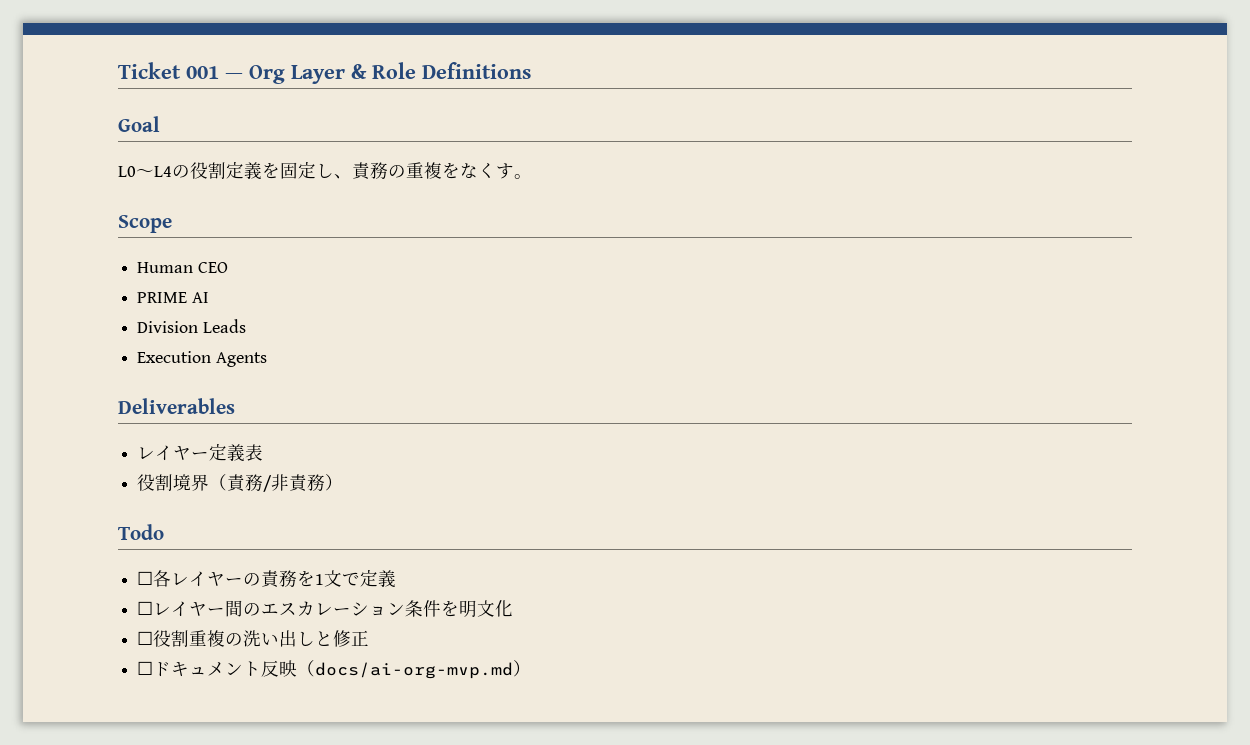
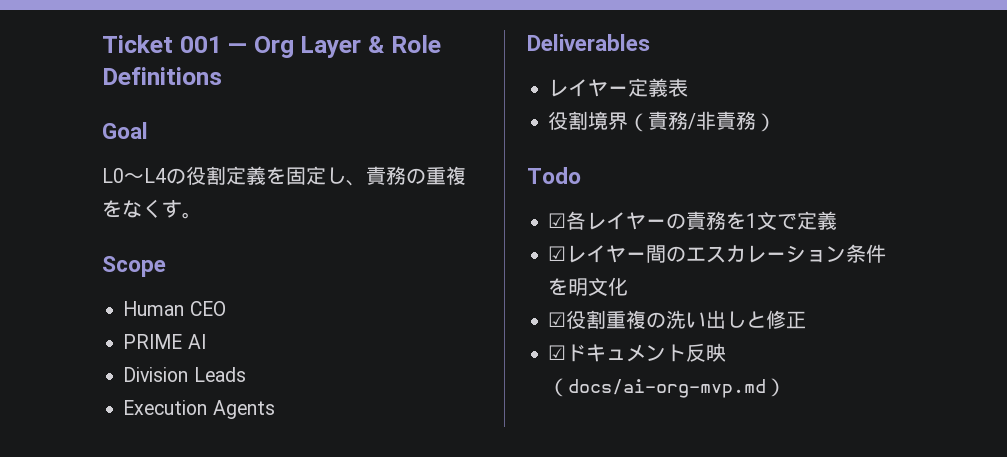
[137,571,154,585] ☐ -> [548,213,567,228] ☑
[137,601,154,615] ☐ -> [548,246,567,261] ☑
[137,631,154,645] ☐ -> [548,312,567,327] ☑
[137,661,154,675] ☐ -> [548,345,567,360] ☑

